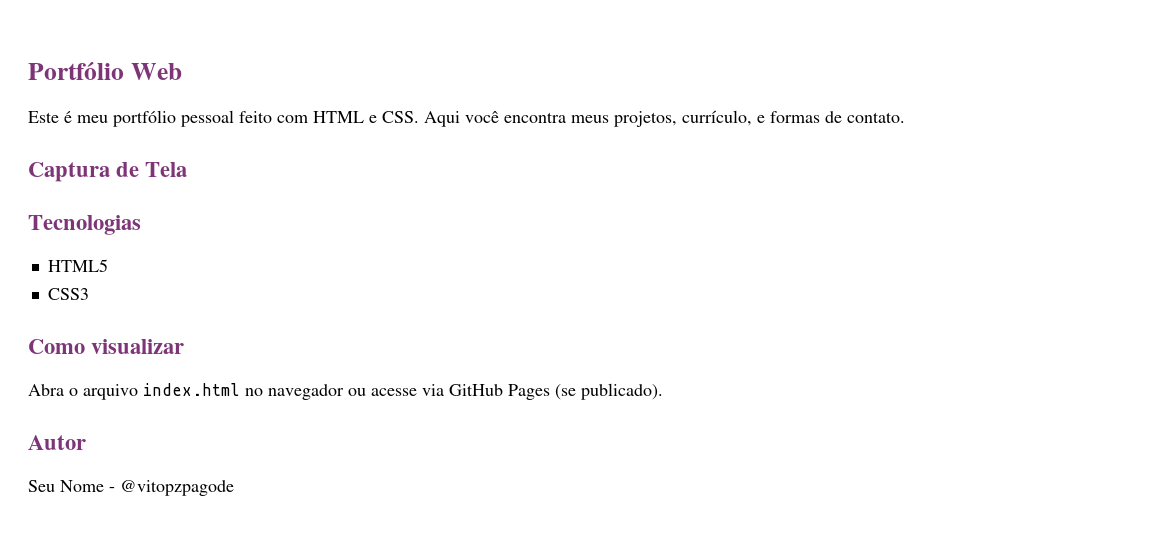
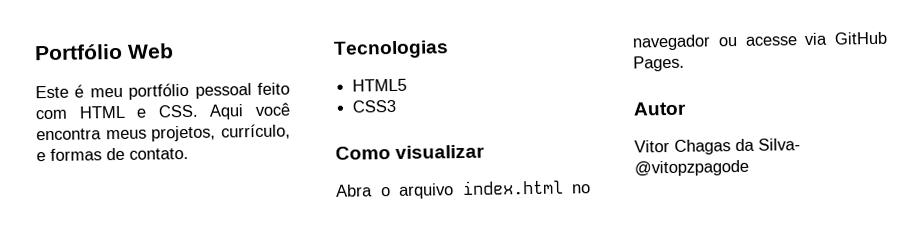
[28,162,188,182] // Captura de Tela -> (189, 153) none
[508,383,663,400] [28,435,86,450] [28,480,115,492] Pages (se publicado). // Autor // Seu Nome - -> [633,55,685,72] [633,101,687,116] [634,138,801,155] Pages. // Autor // Vitor Chagas da Silva-

